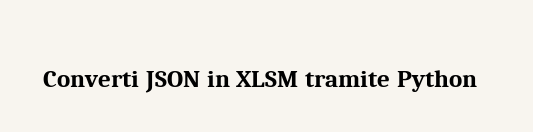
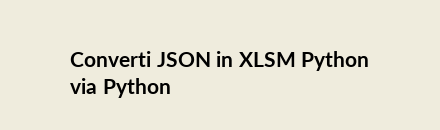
[305,71,390,87] tramite -> [301,51,370,71] [70,78,97,94] Python via

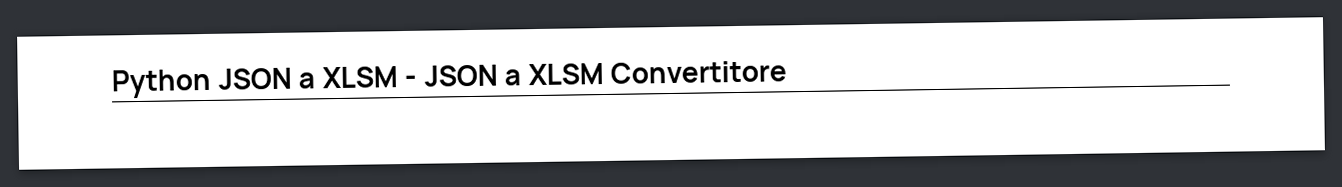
[70,51,370,71] [70,78,171,98] Converti JSON in XLSM Python via Python -> [111,60,788,99] Python JSON a XLSM - JSON a XLSM Convertitore

